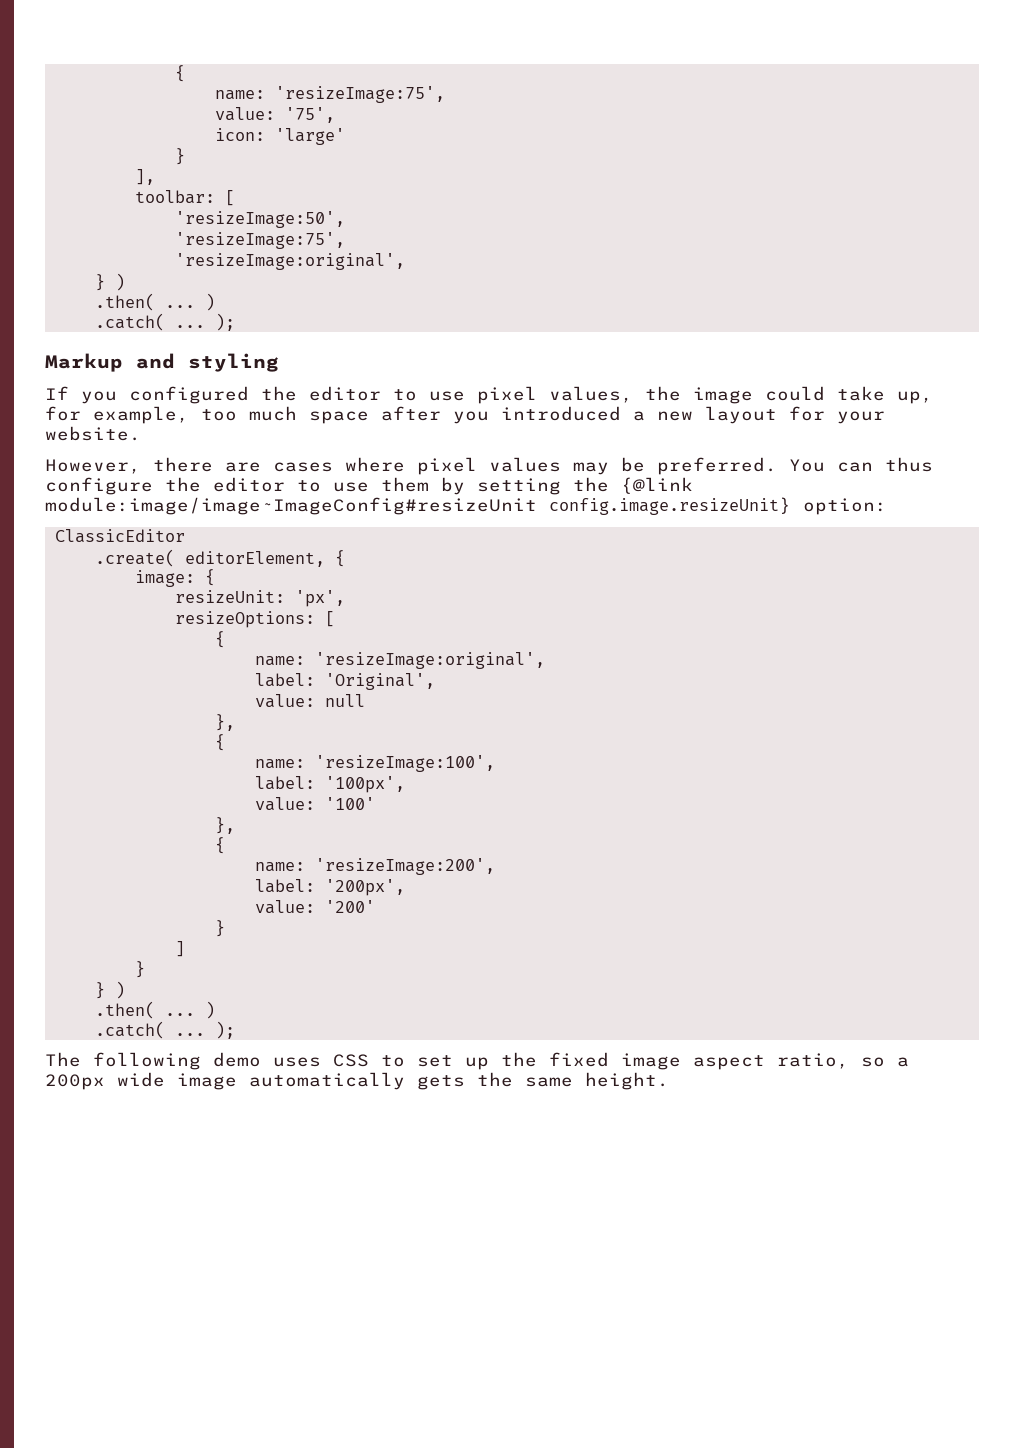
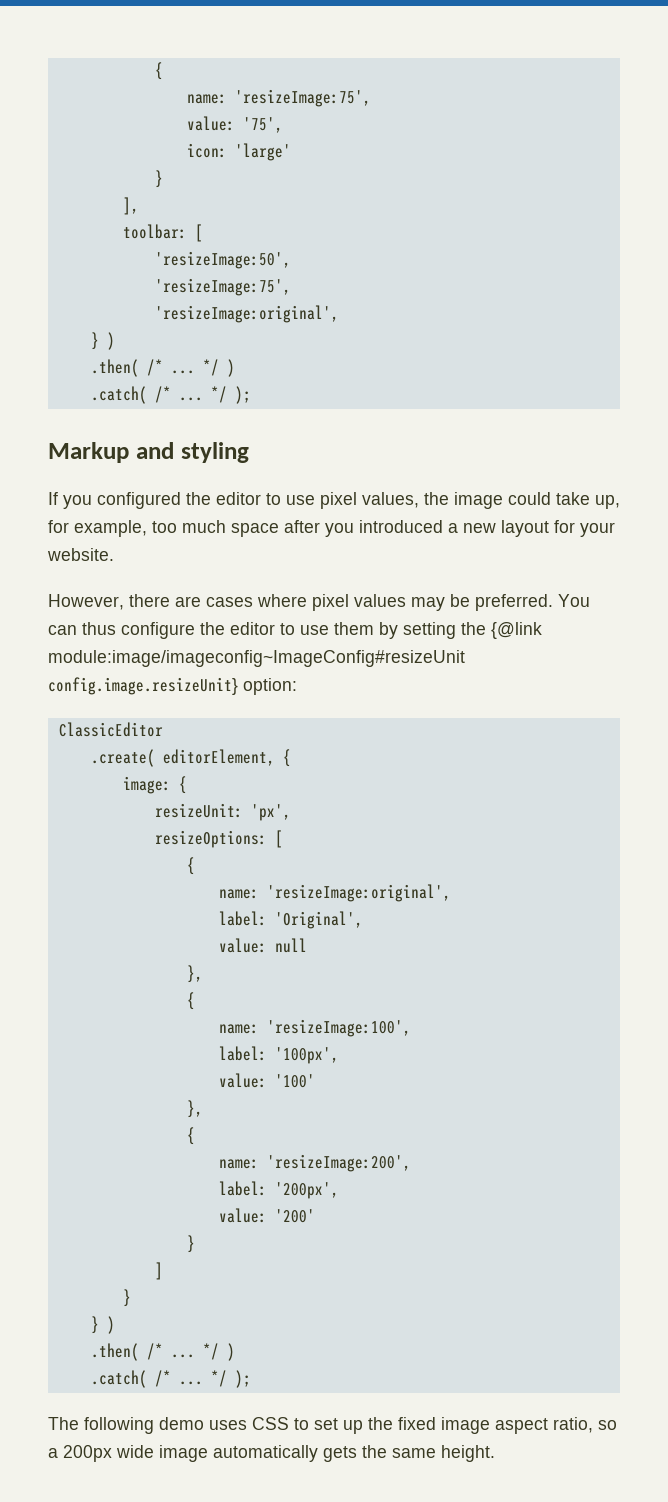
[164,293,215,311] [94,313,205,331] ... ) // .catch( ... -> [146,359,235,377] [90,386,227,404] /* ... */ ) // .catch( /* ... */
[45,497,537,515] module:image/image~ImageConfig#resizeUnit -> [48,650,465,667] module:image/imageconfig~ImageConfig#resizeUnit
[164,1001,215,1019] [94,1021,205,1039] ... ) // .catch( ... -> [146,1343,235,1361] [90,1370,227,1388] /* ... */ ) // .catch( /* ... */

